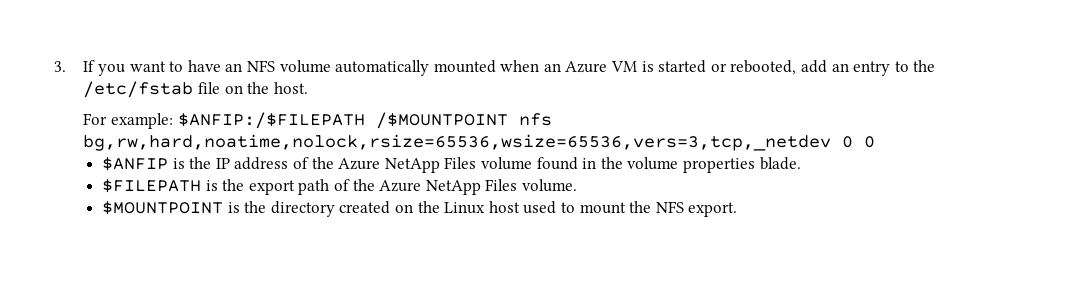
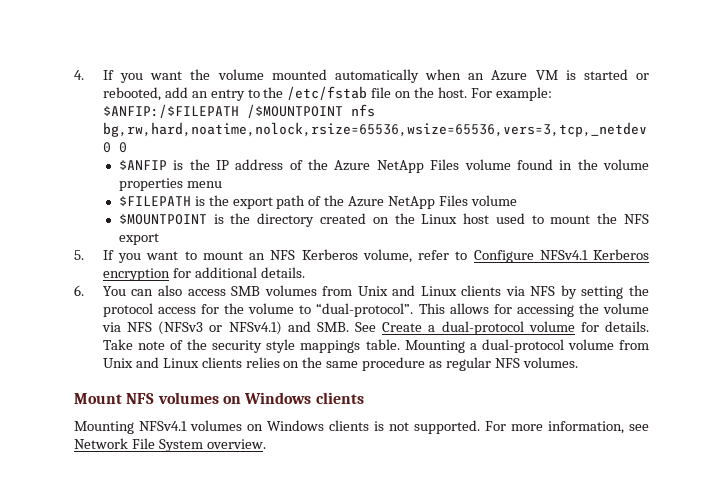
[54,60,496,76] 3. If you want to have an NFS volume automatically mounted -> [74,69,419,83] 4. If you want the volume mounted automatically
(308, 88) // -> (468, 92) none
[759,157,801,170] blade. -> [186,181,222,188] menu
[521,179,577,192] volume. -> [470,195,517,206] volume
[688,202,738,217] export. -> [118,233,159,245] [74,249,649,263] [102,267,305,281] [74,285,650,299] [102,303,649,317] [101,321,649,335] [102,339,649,353] [102,357,578,371] [74,392,364,404] [74,420,649,434] [74,438,266,452] export // 5. If you want to mount an NFS Kerberos volume, refer to Configure NFSv4.1 Kerberos encryption for additional details. // 6. You can also access SMB volumes from Unix and Linux clients via NFS by setting the protocol access for the volume to “dual-protocol”. This allows for accessing the volume via NFS (NFSv3 or NFSv4.1) and SMB. See Create a dual-protocol volume for details. Take note of the security style mappings table. Mounting a dual-protocol volume from Unix and Linux clients relies on the same procedure as regular NFS volumes. // Mount NFS volumes on Windows clients // Mounting NFSv4.1 volumes on Windows clients is not supported. For more information, see Network File System overview.

